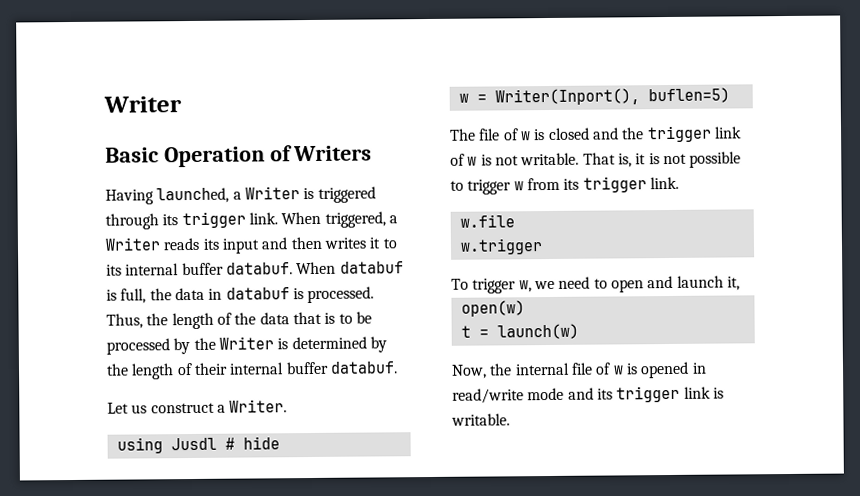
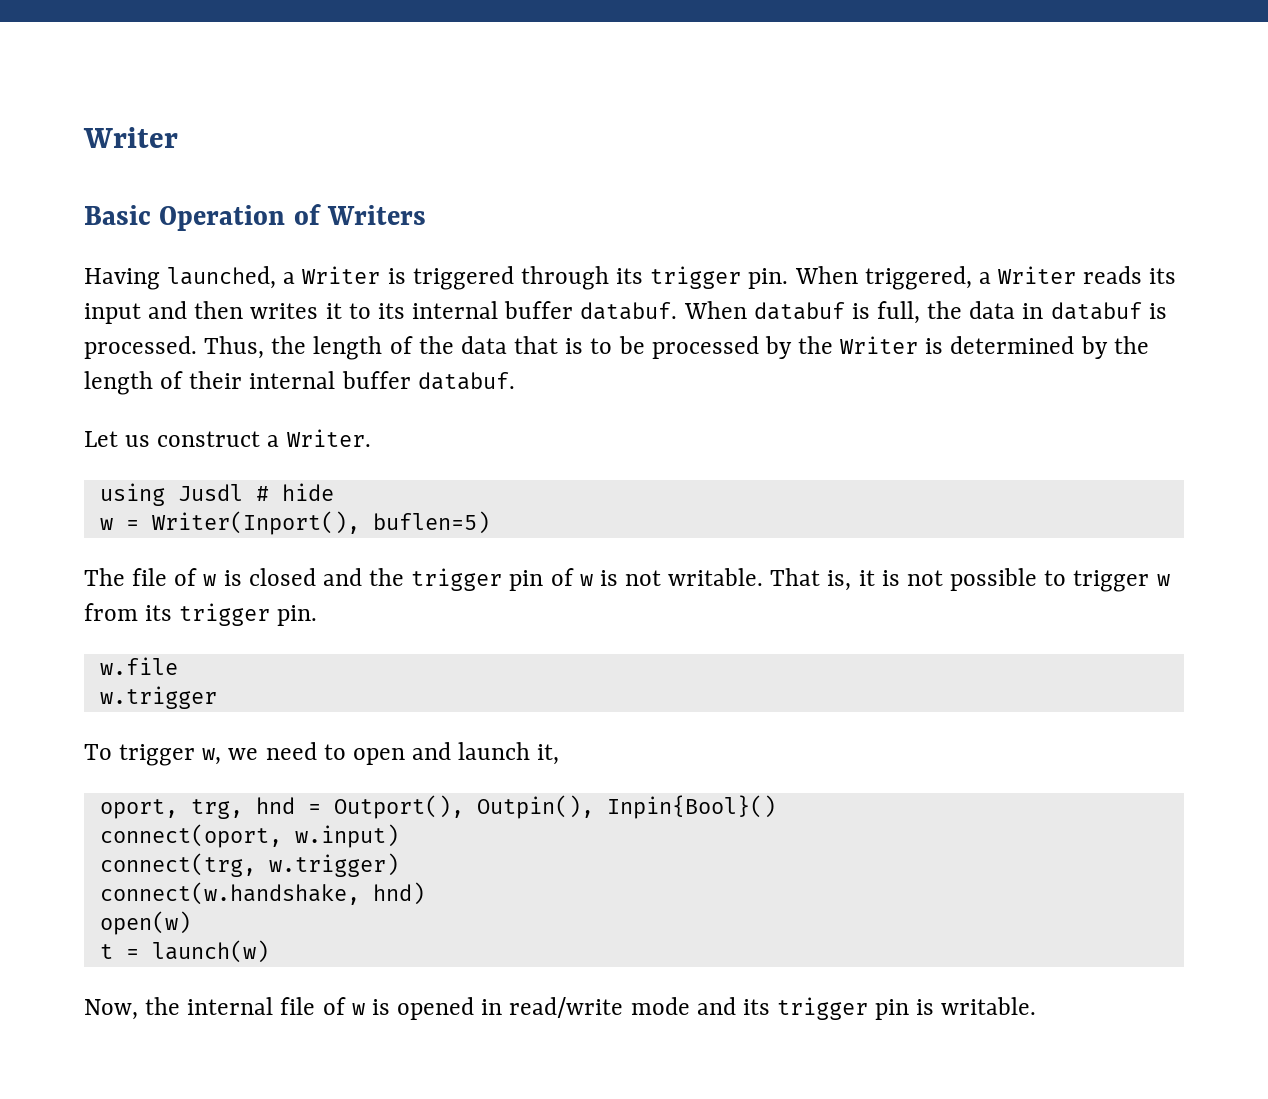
[248,212,278,225] link. -> [748,268,789,289] pin.
[713,126,742,139] link -> [509,570,544,591] pin
[649,176,679,190] link. -> [277,605,318,626] pin.
(740, 283) none -> [99,795,776,819] [99,824,399,848] [99,853,399,877] [99,882,425,905] // oport, trg, hnd = Outport(), Outpin(), Inpin{Bool}() // connect(oport, w.input) // connect(trg, w.trigger) // connect(w.handshake, hnd)
[683,386,711,399] link -> [875,999,910,1020] pin

